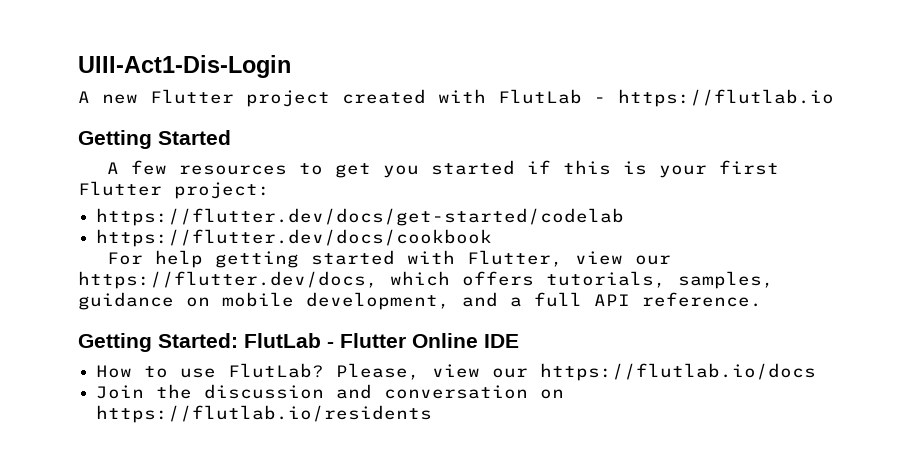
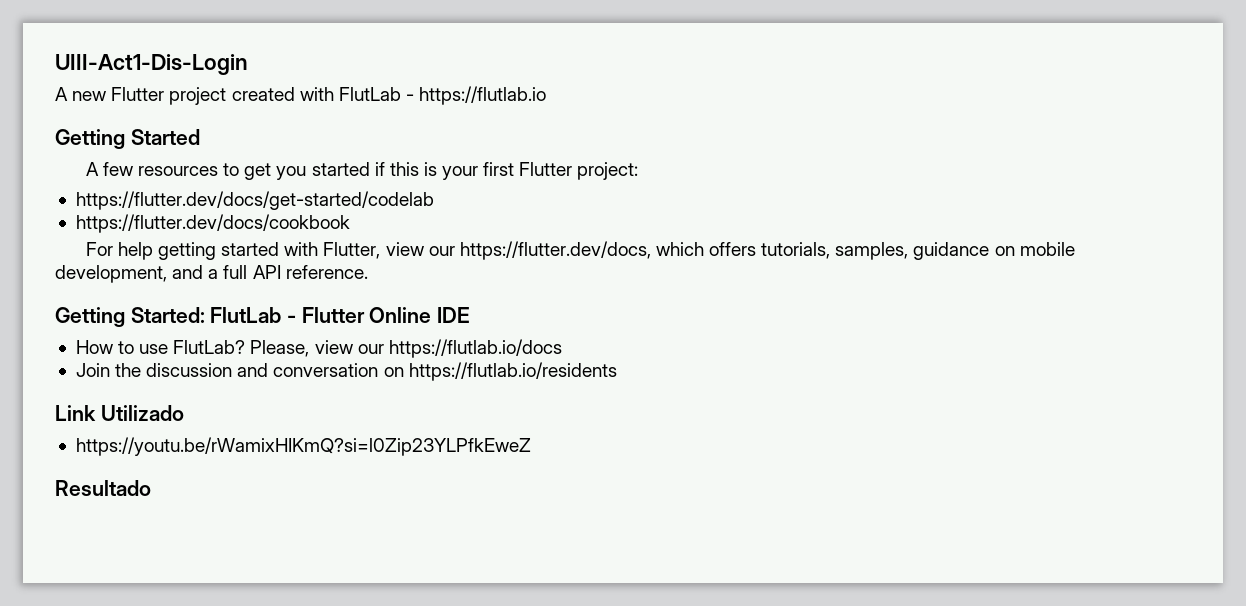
(433, 414) none -> [55,405,184,421] [75,437,531,456] [55,480,151,496] // Link Utilizado // https://youtu.be/rWamixHIKmQ?si=l0Zip23YLPfkEweZ // Resultado

